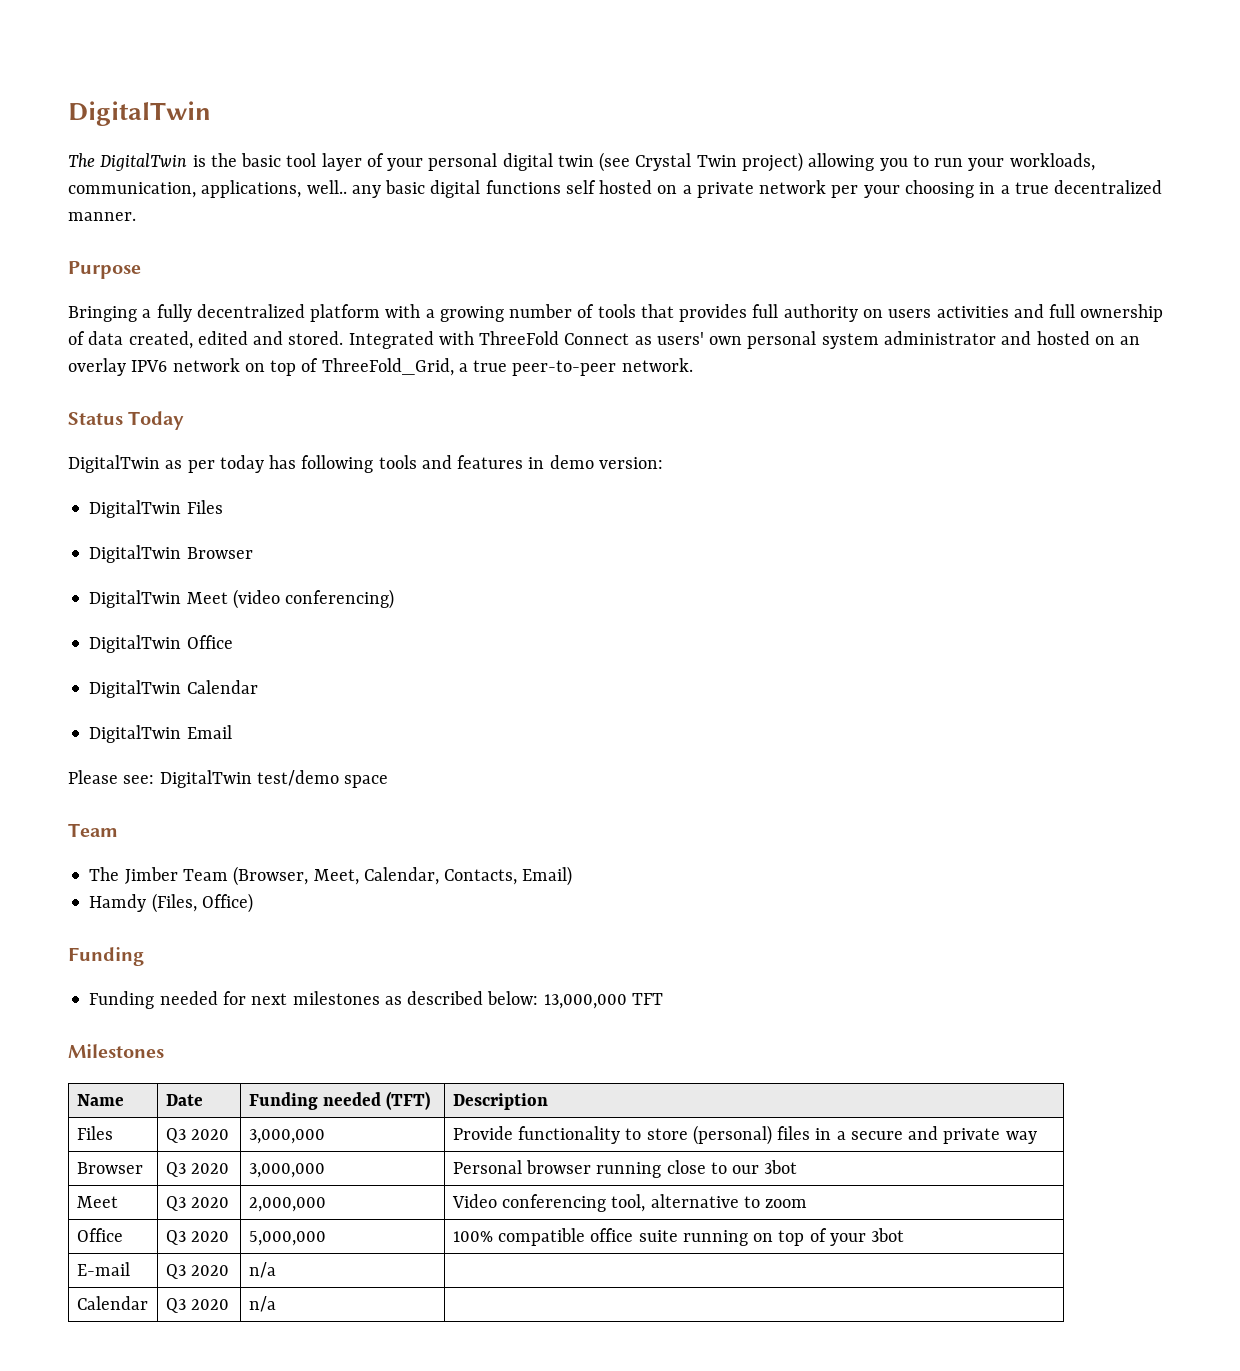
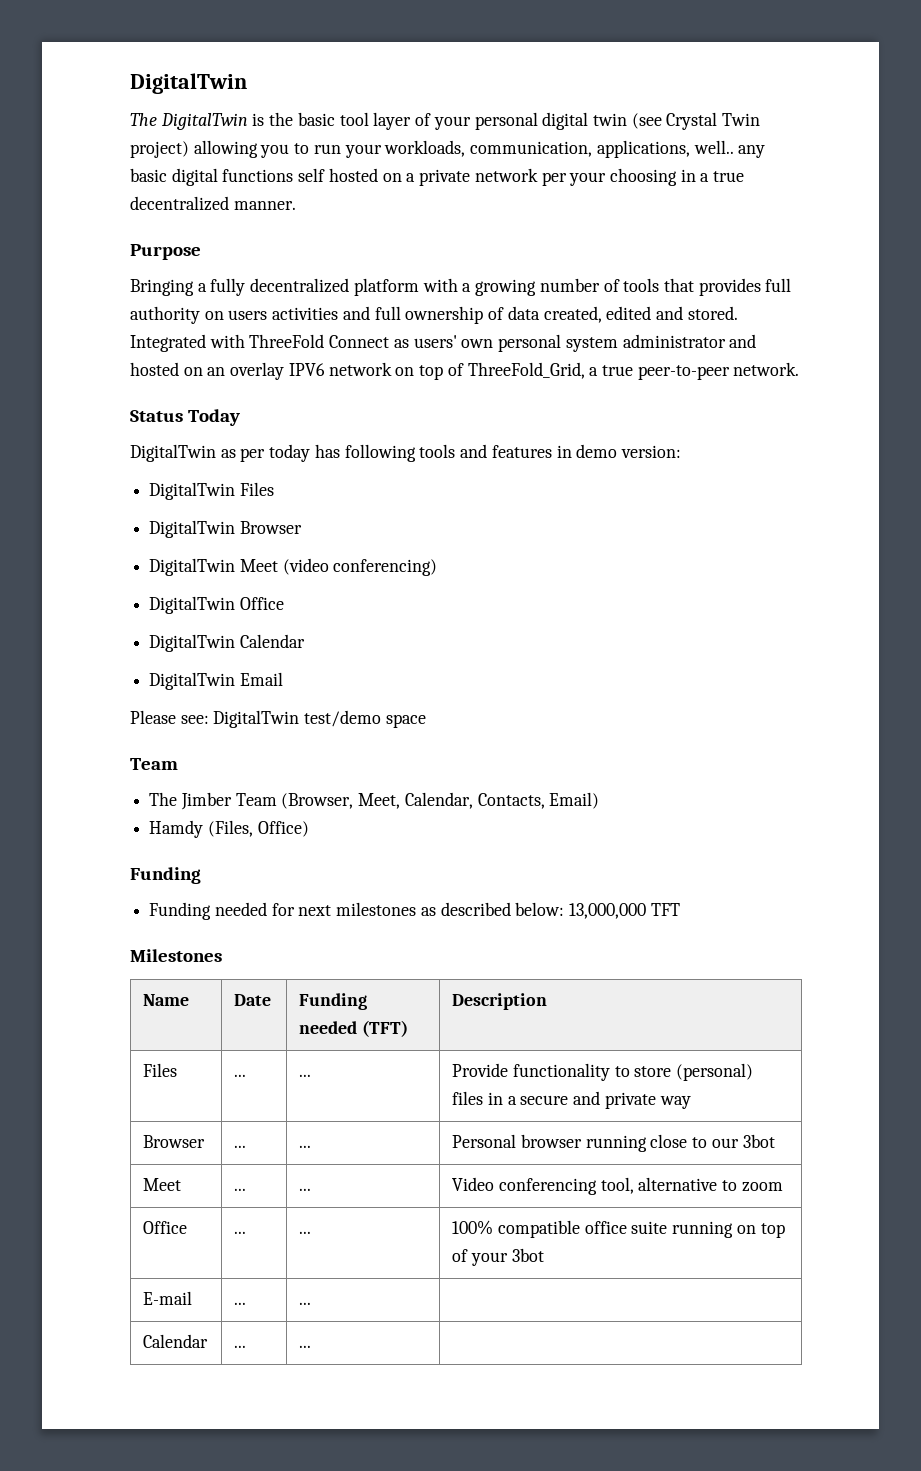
[165,1128,230,1143] [248,1129,325,1144] Q3 2020 | 3,000,000 -> [234,1074,247,1077] [299,1074,312,1077] ... | ...
[165,1162,230,1177] [248,1163,325,1178] Q3 2020 | 3,000,000 -> [234,1145,247,1148] [299,1145,312,1148] ... | ...
[165,1196,230,1211] [248,1197,326,1212] Q3 2020 | 2,000,000 -> [234,1188,247,1191] [299,1188,312,1191] ... | ...
[165,1230,230,1245] [248,1231,326,1246] Q3 2020 | 5,000,000 -> [234,1231,247,1234] [299,1231,312,1234] ... | ...
[165,1264,230,1279] [248,1262,276,1278] [76,1296,148,1310] [165,1298,230,1313] [248,1296,276,1312] Q3 2020 | n/a | // Calendar | Q3 2020 | n/a -> [234,1302,247,1305] [299,1302,312,1305] [143,1334,209,1348] [234,1345,247,1348] [299,1345,312,1348] ... | ... | // Calendar | ... | ...

